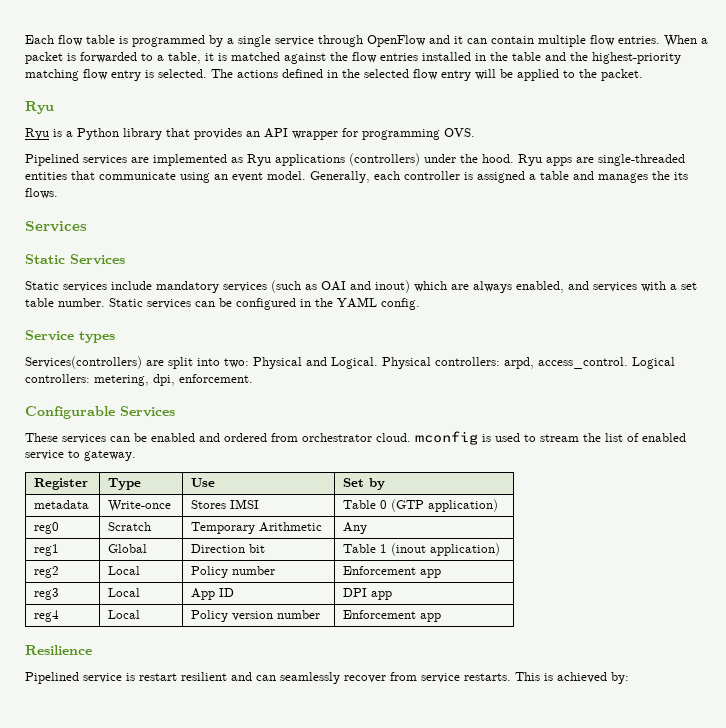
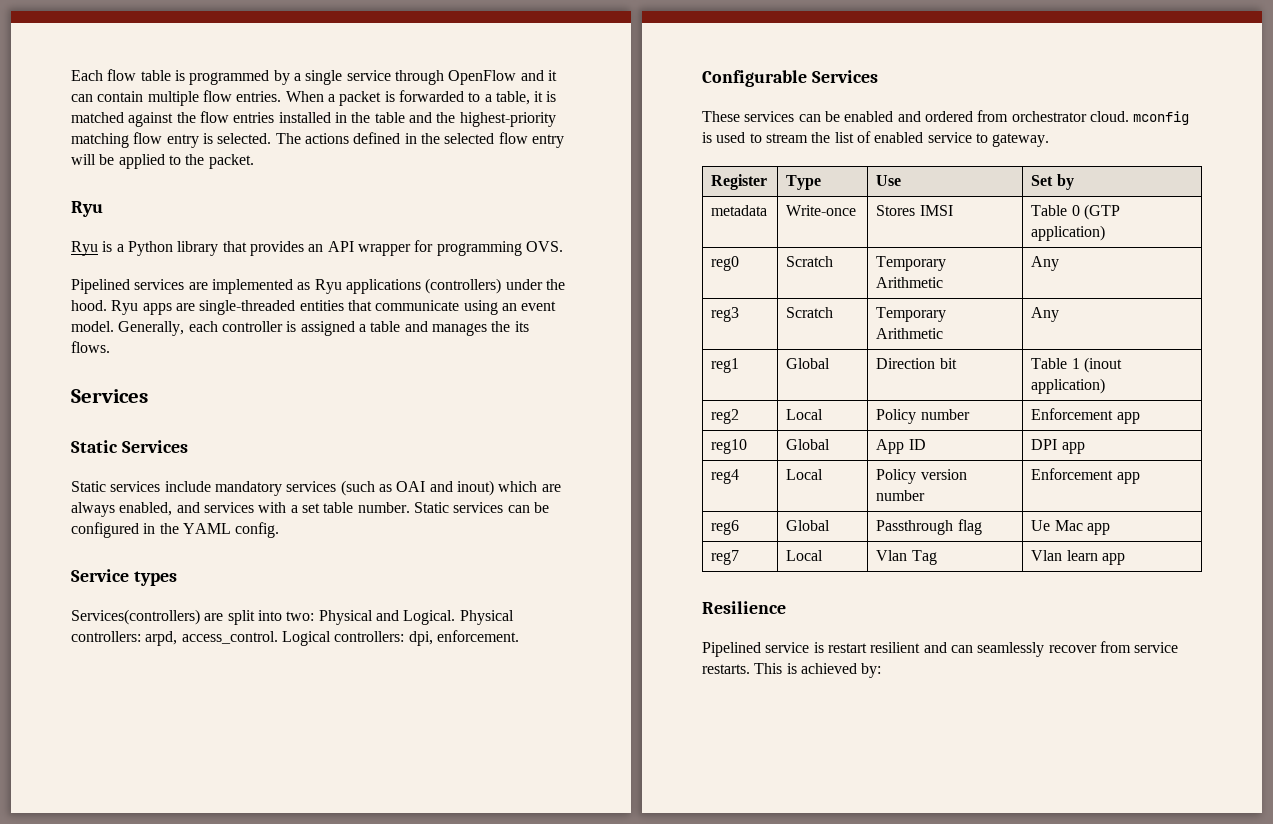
[94,375,149,386] metering, -> (405, 636) none
(368, 528) none -> [711,307,740,322] [786,307,834,318] [876,307,947,322] [876,328,944,339] [1031,307,1060,322] // reg3 | Scratch | Temporary Arithmetic | Any
[34,588,60,600] [108,588,141,597] reg3 | Local -> [711,439,748,454] [786,439,831,450] reg10 | Global
(442, 617) none -> [711,520,740,535] [786,520,831,531] [876,519,982,535] [1031,520,1111,535] [711,550,740,565] [786,550,824,561] [876,550,937,565] [1031,550,1126,565] // reg6 | Global | Passthrough flag | Ue Mac app // reg7 | Local | Vlan Tag | Vlan learn app

